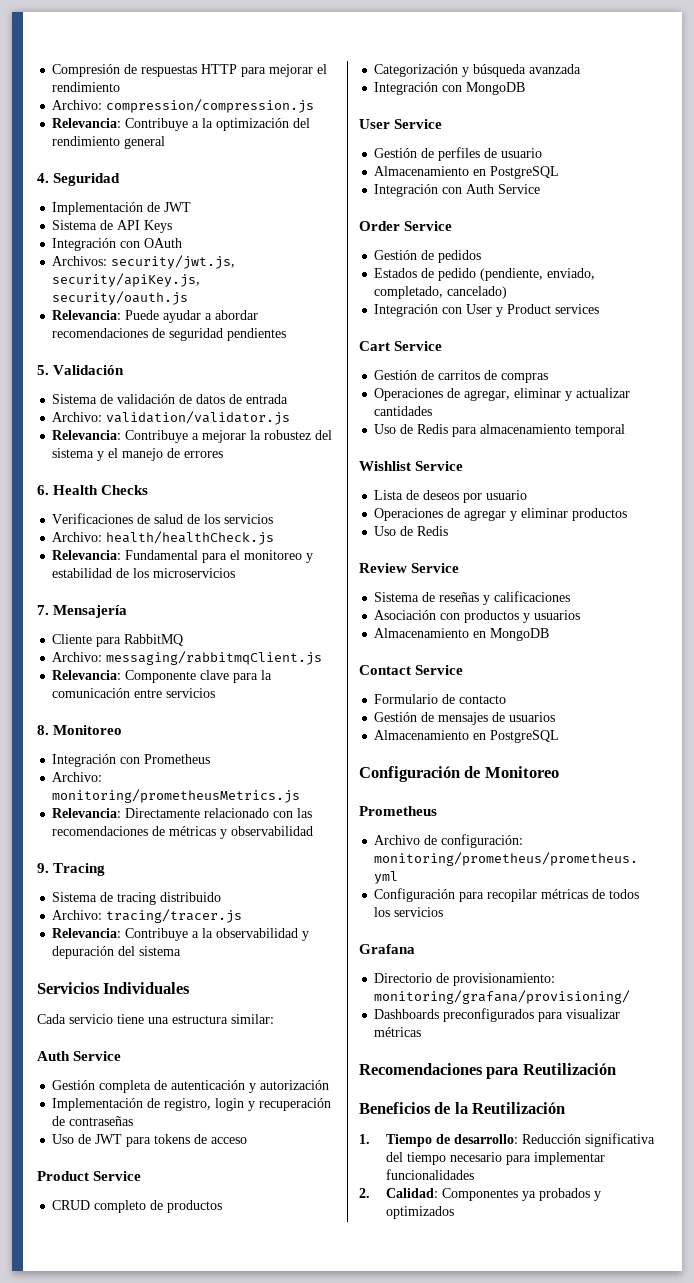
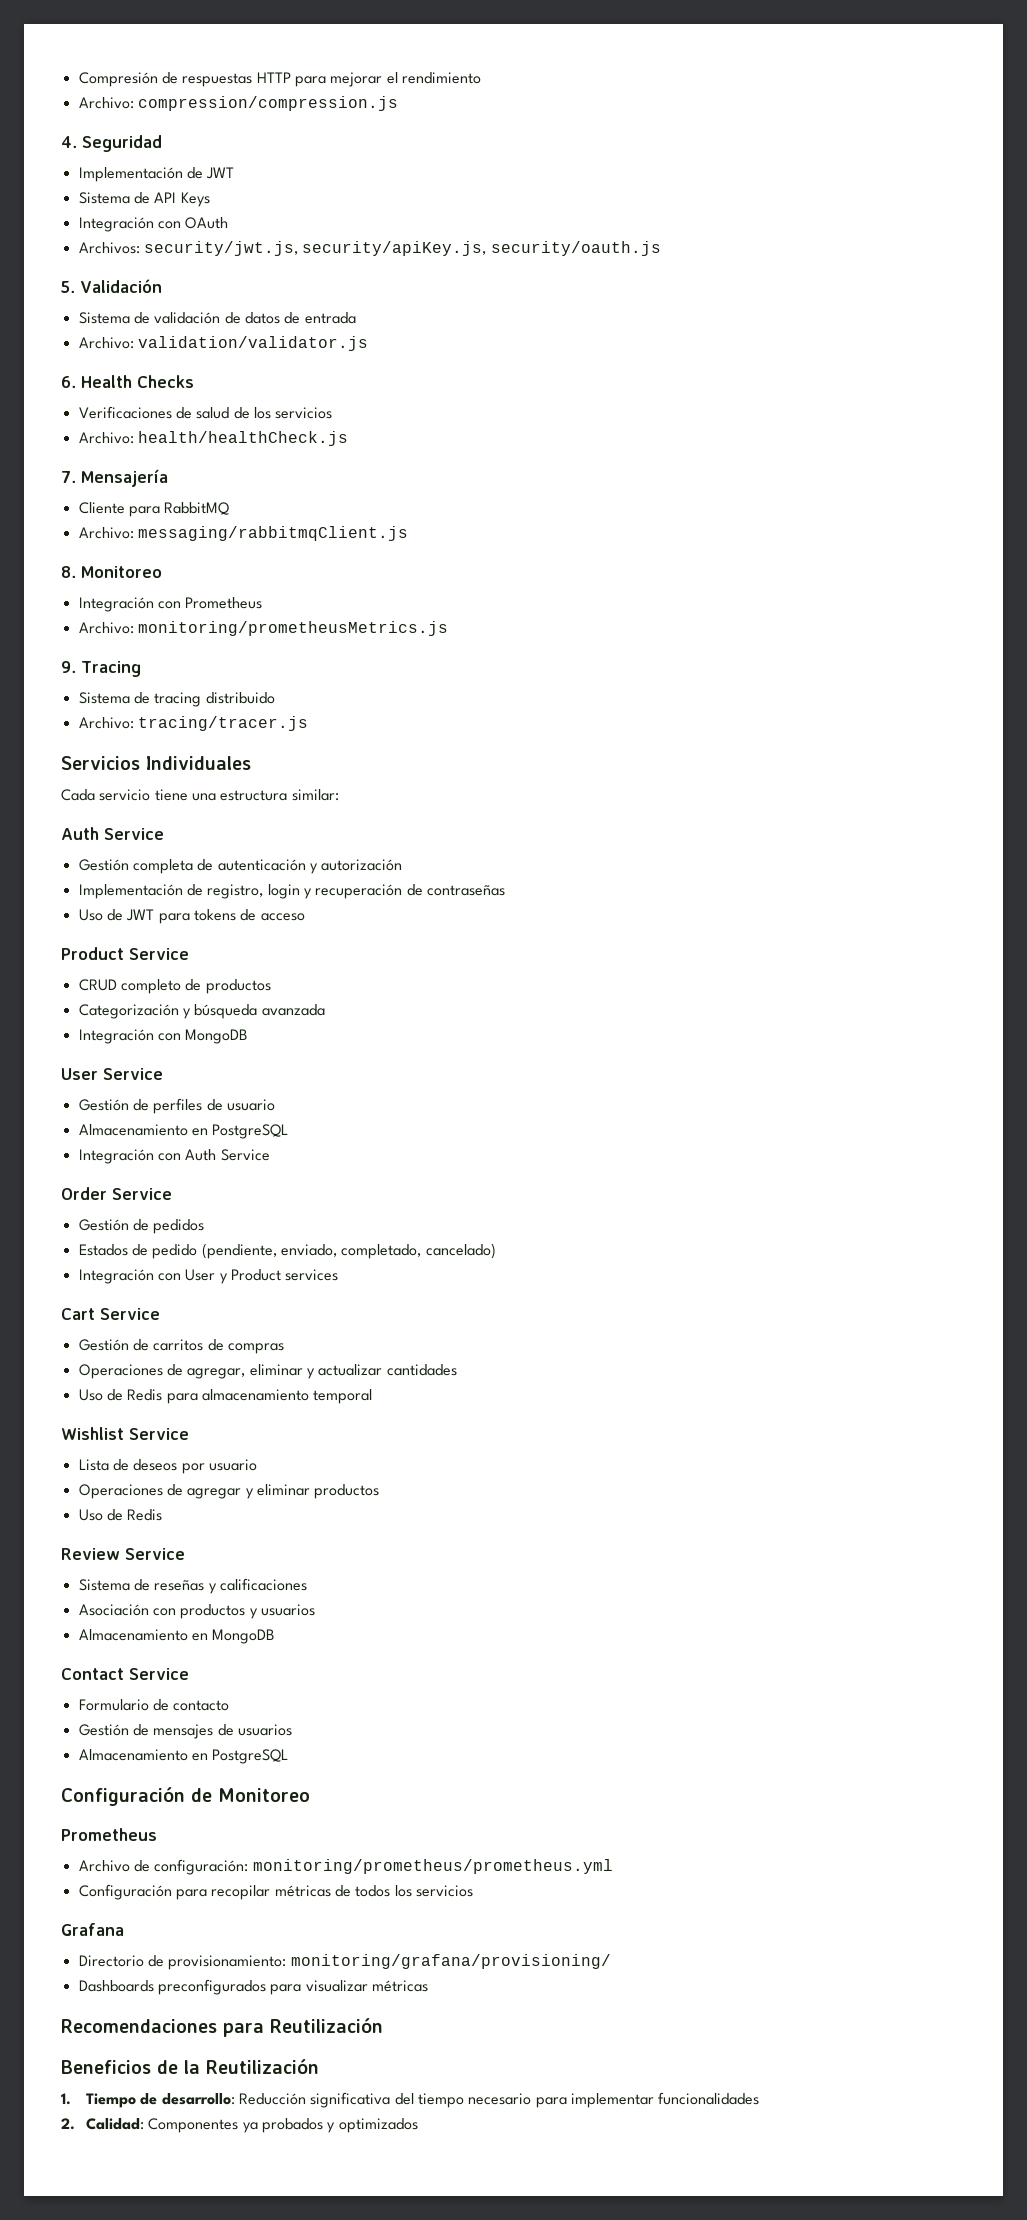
[52,118,311,131] [52,136,166,149] // Relevancia: Contribuye a la optimización del rendimiento general -> (398, 103) none
[52,310,259,323] [52,328,287,341] // Relevancia: Puede ayudar a abordar recomendaciones de seguridad pendientes -> (661, 248) none
[52,430,333,443] [52,448,224,461] // Relevancia: Contribuye a mejorar la robustez del sistema y el manejo de errores -> (368, 343) none
[52,550,314,563] [52,568,236,578] // Relevancia: Fundamental para el monitoreo y estabilidad de los microservicios -> (348, 438) none
[52,670,273,683] [52,688,216,698] // Relevancia: Componente clave para la comunicación entre servicios -> (408, 533) none
[52,808,313,818] [52,826,314,839] // Relevancia: Directamente relacionado con las recomendaciones de métricas y observabilidad -> (448, 628) none
[52,928,310,941] [52,946,182,959] // Relevancia: Contribuye a la observabilidad y depuración del sistema -> (308, 723) none

